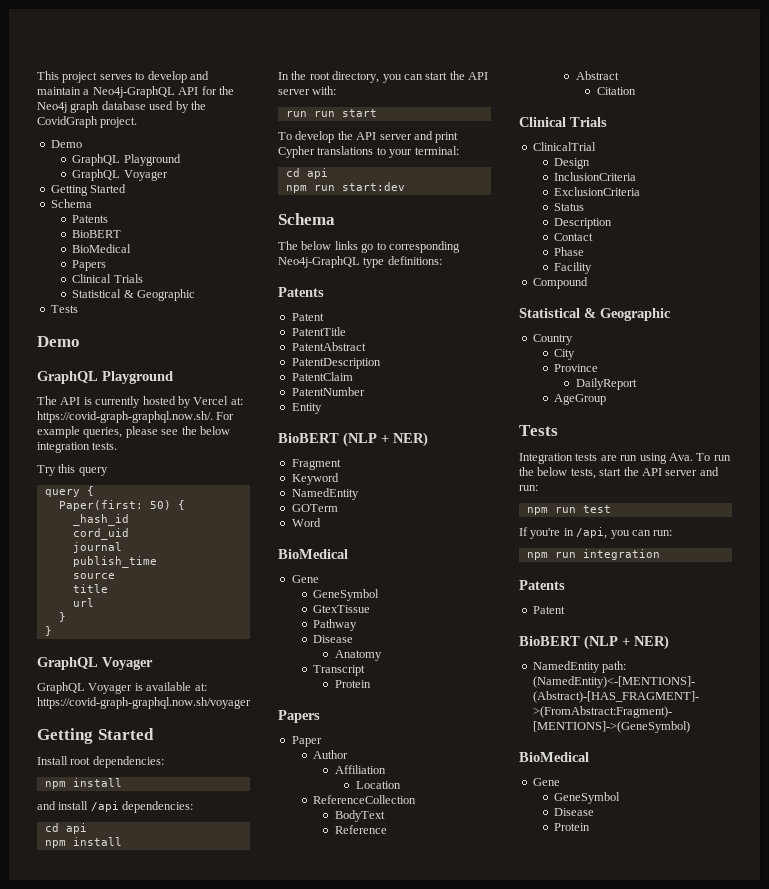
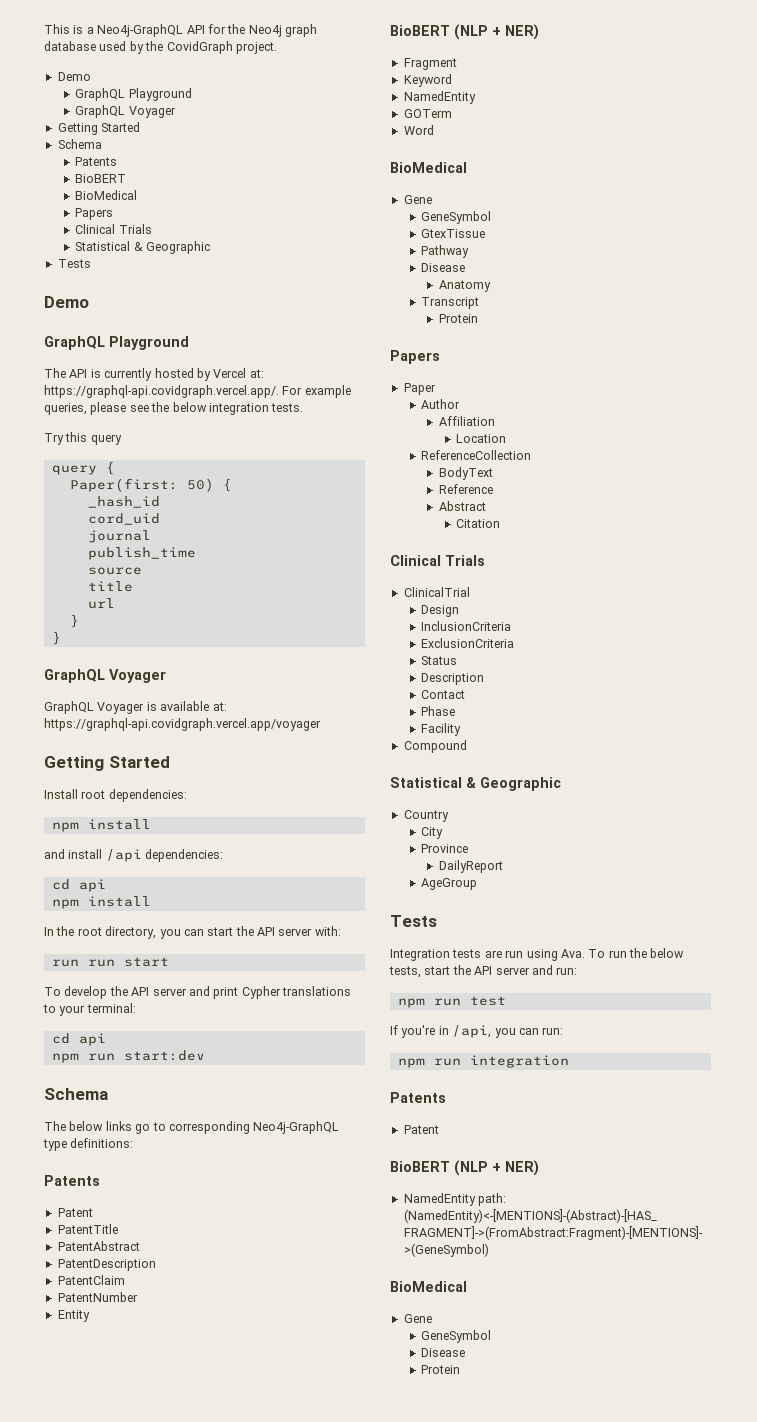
[62,71,209,83] [37,87,81,95] project serves to develop and maintain -> [73,25,84,34] is
[37,411,213,423] https://covid-graph-graphql.now.sh/. -> [44,385,279,398] https://graphql-api.covidgraph.vercel.app/.
[37,697,251,709] https://covid-graph-graphql.now.sh/voyager -> [44,718,321,731] https://graphql-api.covidgraph.vercel.app/voyager

